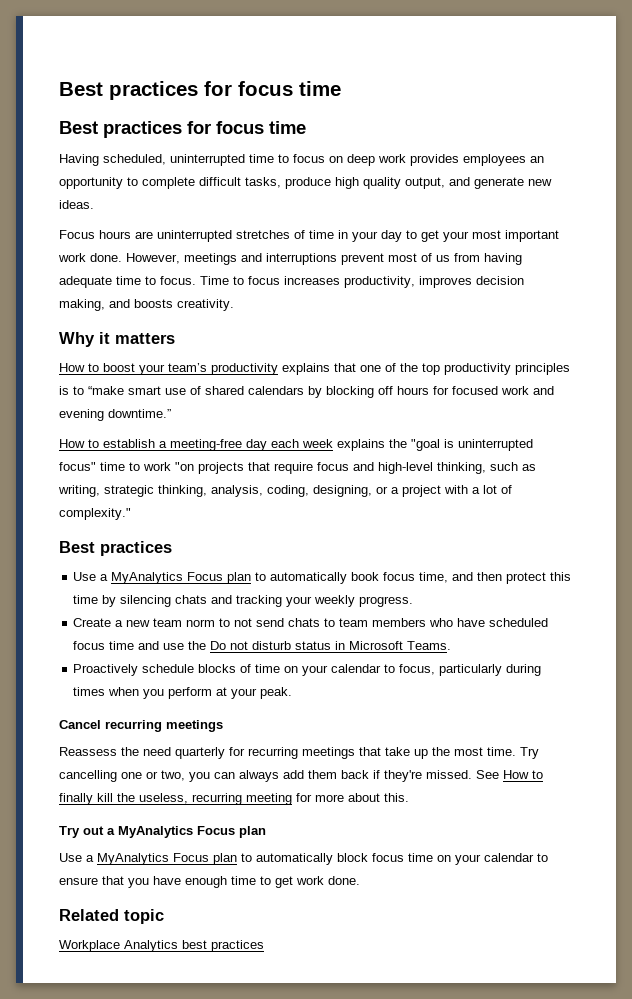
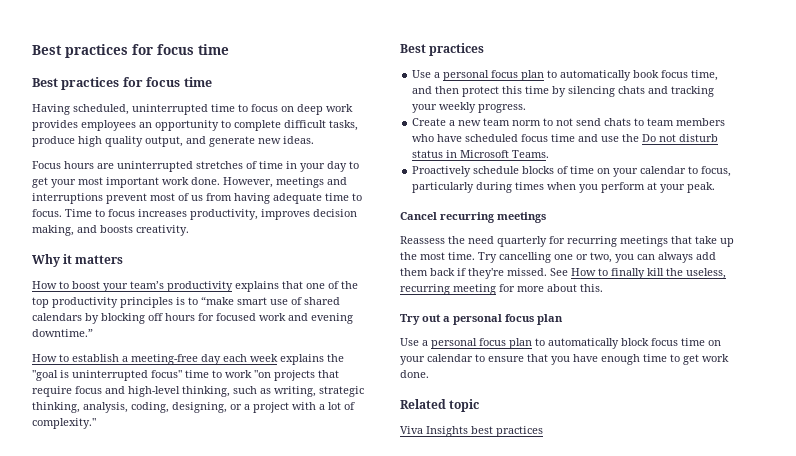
[111,572,224,584] MyAnalytics Focus -> [443,70,519,81] personal focus
[118,826,235,838] MyAnalytics Focus -> [453,314,534,325] personal focus
[97,853,209,865] MyAnalytics Focus -> [431,338,506,349] personal focus
[59,940,178,952] Workplace Analytics -> [400,426,468,437] Viva Insights

